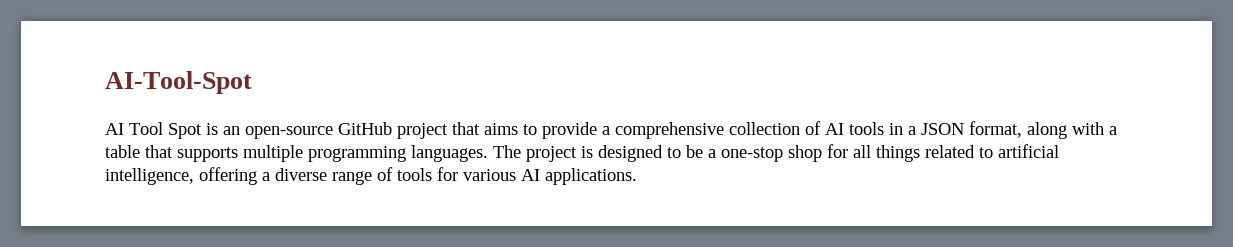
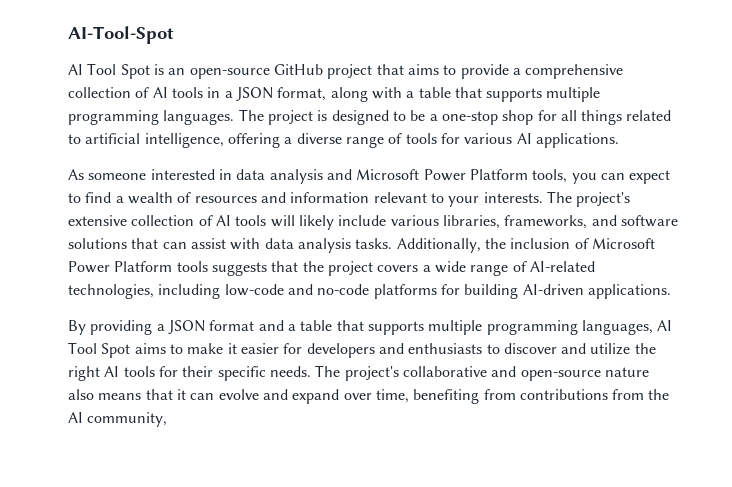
(637, 176) none -> [68,169,671,184] [68,191,631,207] [68,215,678,230] [68,238,655,253] [68,261,595,276] [68,284,671,299] [68,320,673,335] [68,342,656,358] [68,365,649,381] [68,389,670,404] [68,412,168,427] // As someone interested in data analysis and Microsoft Power Platform tools, you can expect to find a wealth of resources and information relevant to your interests. The project's extensive collection of AI tools will likely include various libraries, frameworks, and software solutions that can assist with data analysis tasks. Additionally, the inclusion of Microsoft Power Platform tools suggests that the project covers a wide range of AI-related technologies, including low-code and no-code platforms for building AI-driven applications. // By providing a JSON format and a table that supports multiple programming languages, AI Tool Spot aims to make it easier for developers and enthusiasts to discover and utilize the right AI tools for their specific needs. The project's collaborative and open-source nature also means that it can evolve and expand over time, benefiting from contributions from the AI community,

